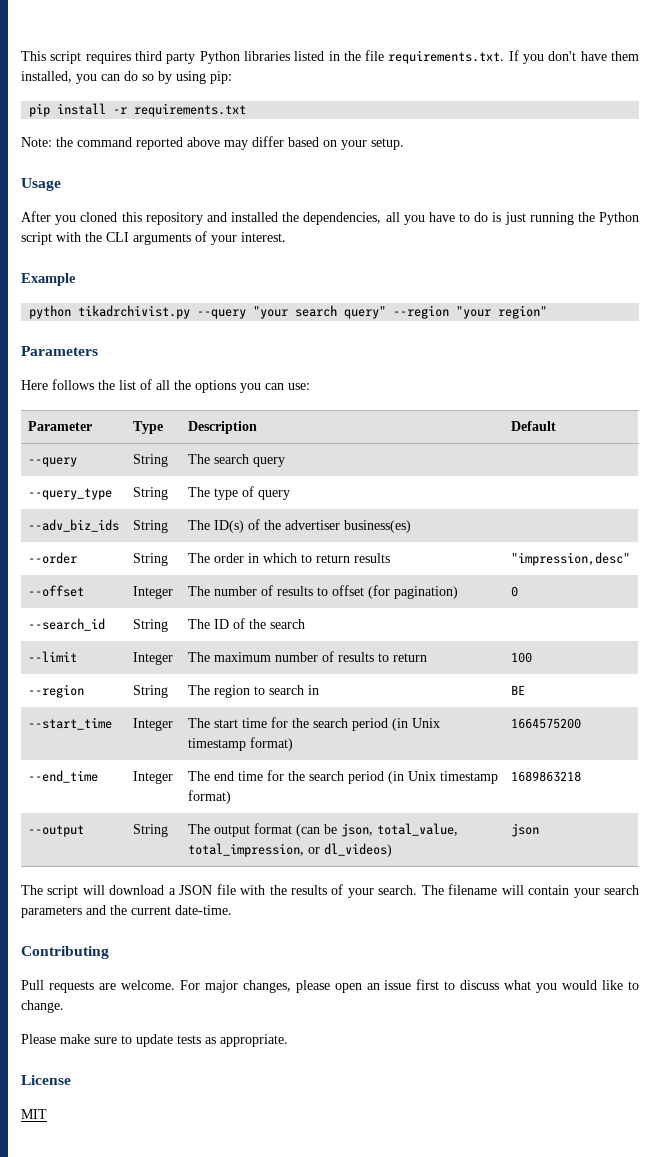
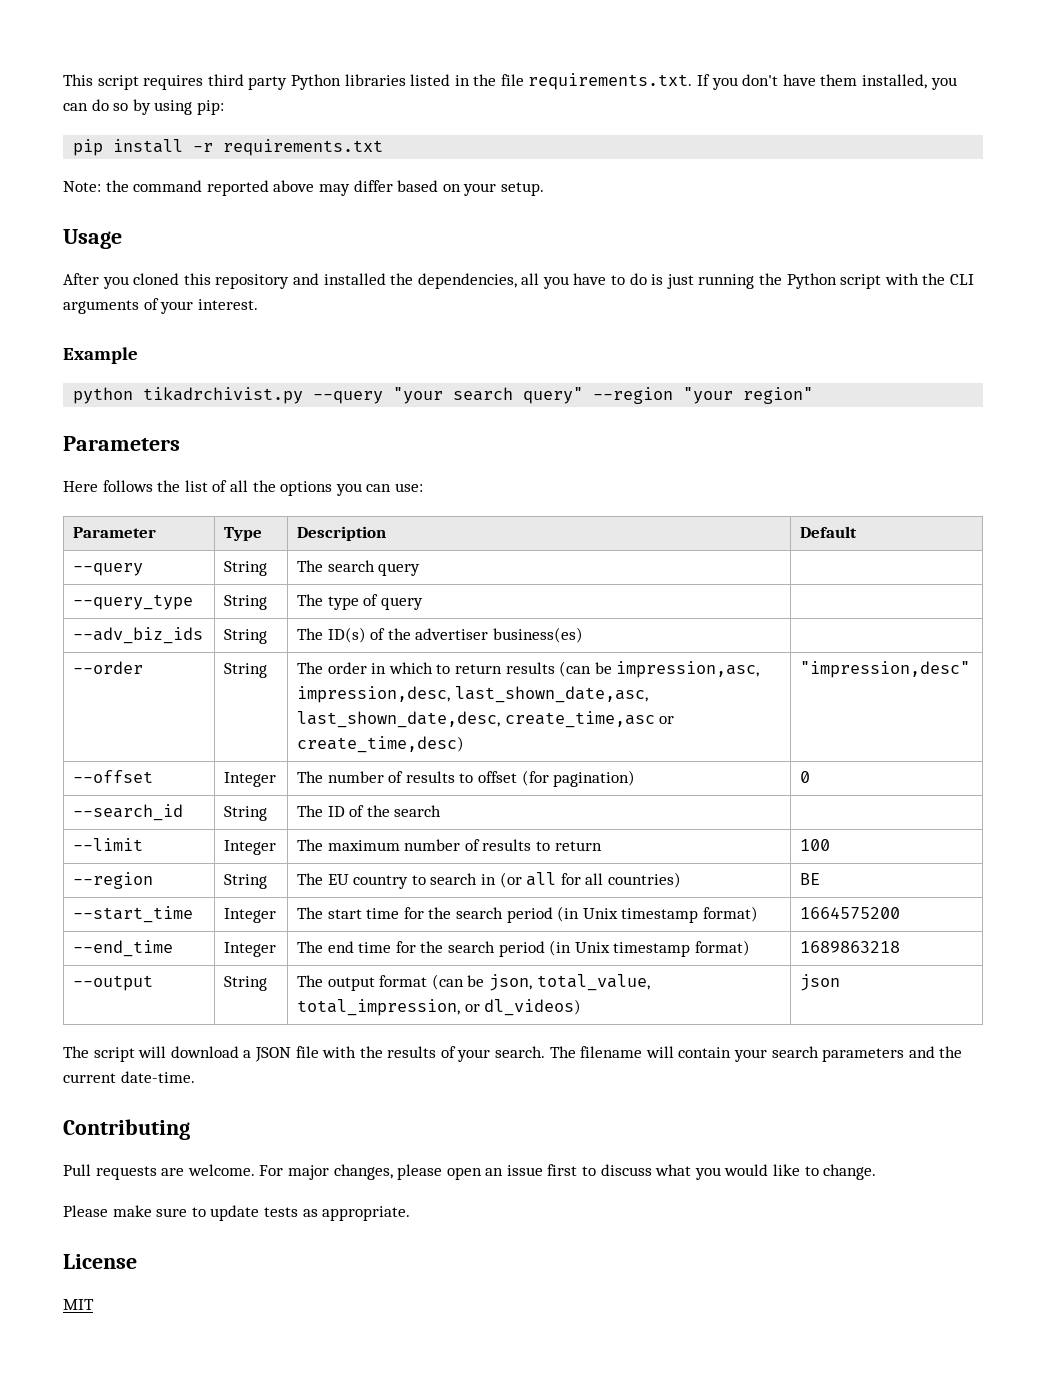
(390, 558) none -> [559,661,760,678] [297,686,648,703] [297,711,675,728] [297,736,465,753] (can be impression,asc, impression,desc, last_shown_date,asc, last_shown_date,desc, create_time,asc or create_time,desc)
[213,685,250,698] region -> [327,874,409,889] EU country
(319, 690) none -> [499,872,681,888] (or all for all countries)

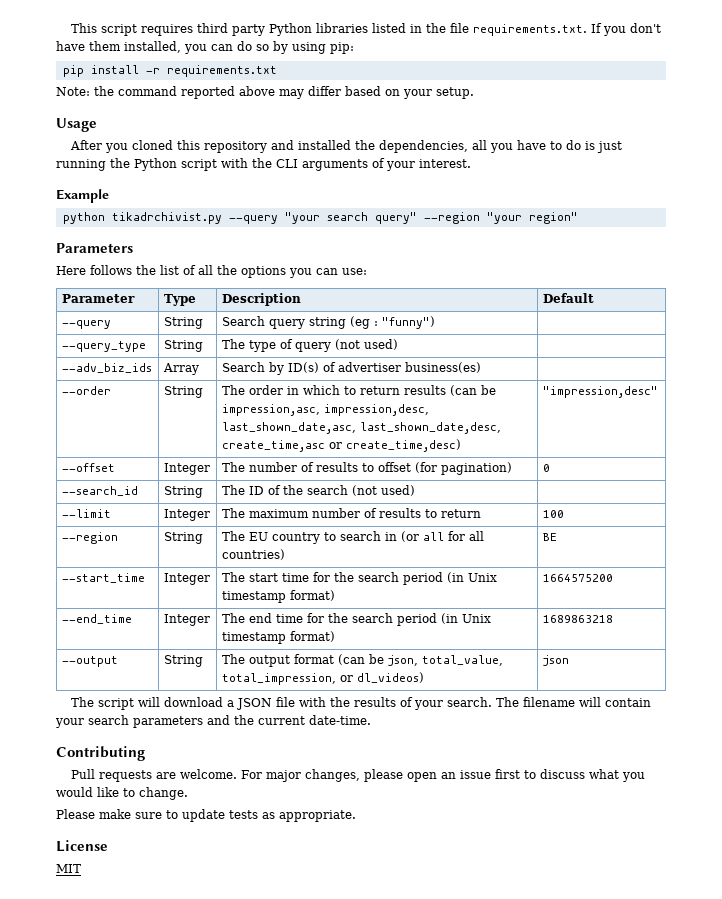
[297,560,421,576] The search query -> [221,316,435,329] Search query string (eg : "funny")
(423, 603) none -> [334,339,398,350] (not used)
[224,629,268,644] [297,628,324,640] String | The -> [162,363,199,375] [221,362,284,375] Array | Search by
[387,628,411,640] the -> (336, 367) none
(442, 811) none -> [351,485,415,496] (not used)

